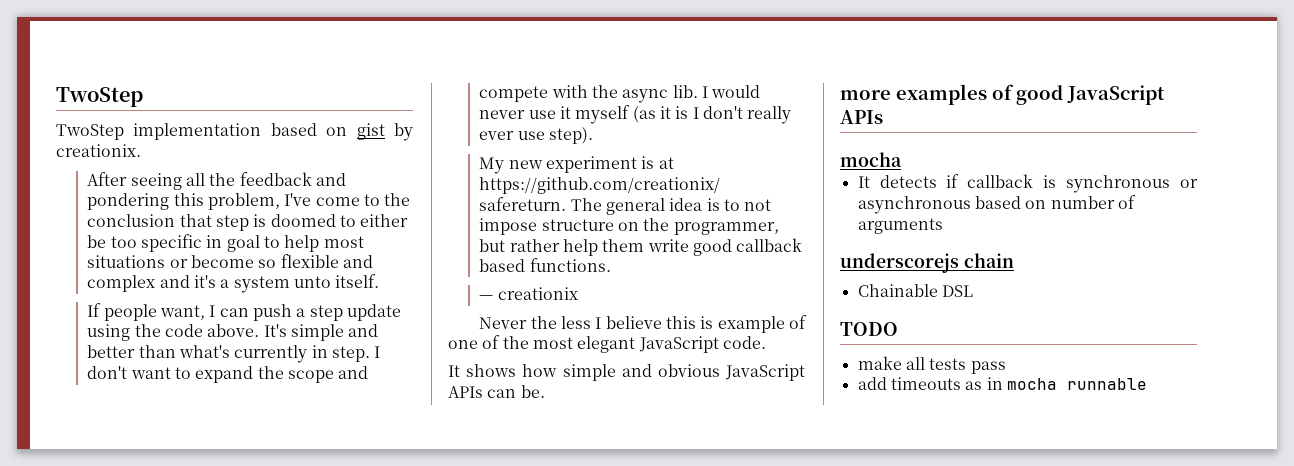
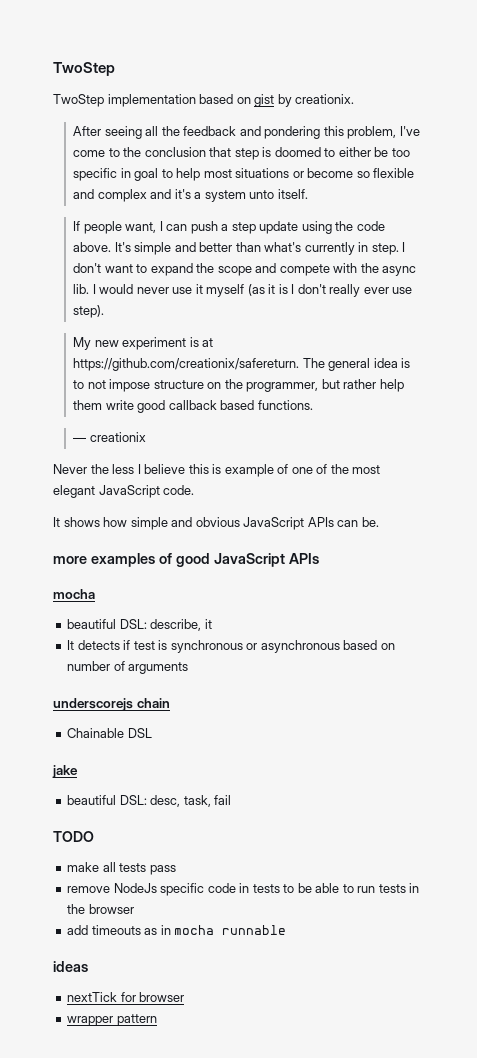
(902, 159) none -> [67,619,212,631] // beautiful DSL: describe, it
[967,174,1034,188] callback -> [133,641,155,650] test
(973, 291) none -> [52,765,78,778] [67,795,232,807] // jake // beautiful DSL: desc, task, fail
(1006, 367) none -> [67,883,420,896] [67,904,134,914] // remove NodeJs specific code in tests to be able to run tests in the browser
(1147, 384) none -> [53,961,88,972] [67,992,185,1002] [67,1014,157,1026] // ideas // nextTick for browser // wrapper pattern

